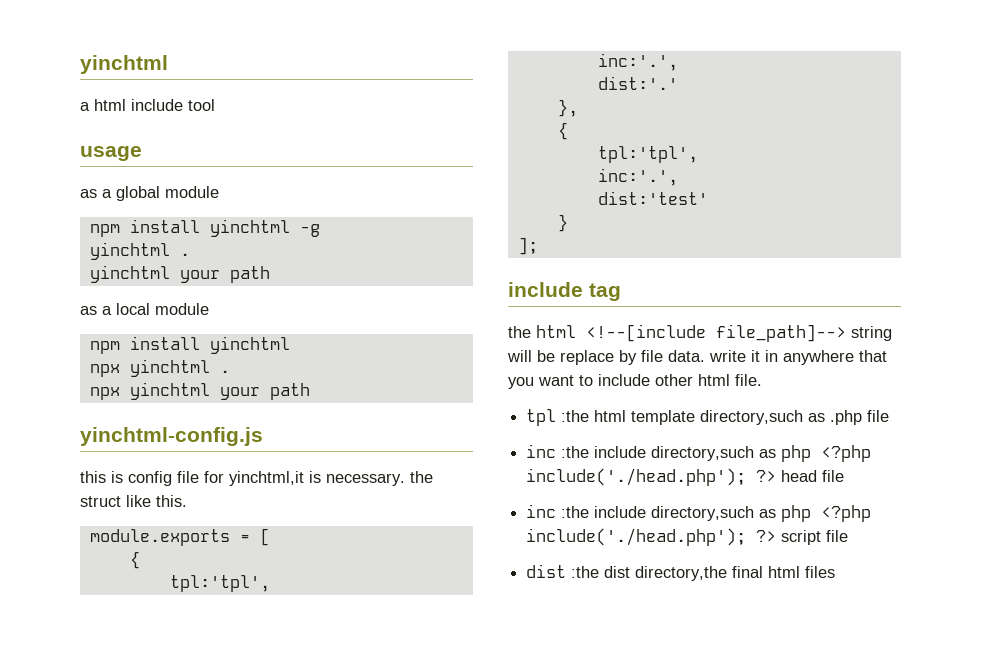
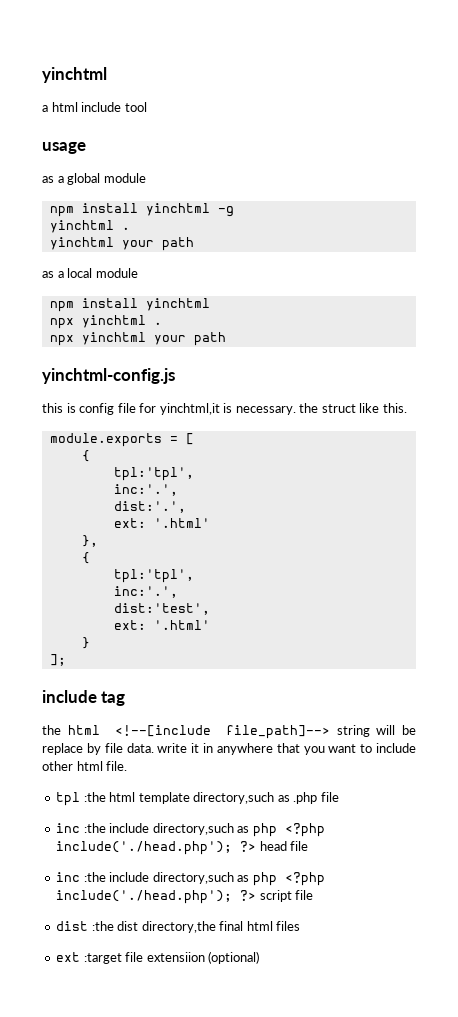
[597,76,678,90] dist:'.' -> [113,501,186,513] [113,518,210,528] dist:'.', // ext: '.html'
[597,191,708,205] dist:'test' -> [113,603,210,615] [113,620,210,630] dist:'test', // ext: '.html'
(836, 572) none -> [56,951,260,964] // ext :target file extensiion (optional)

